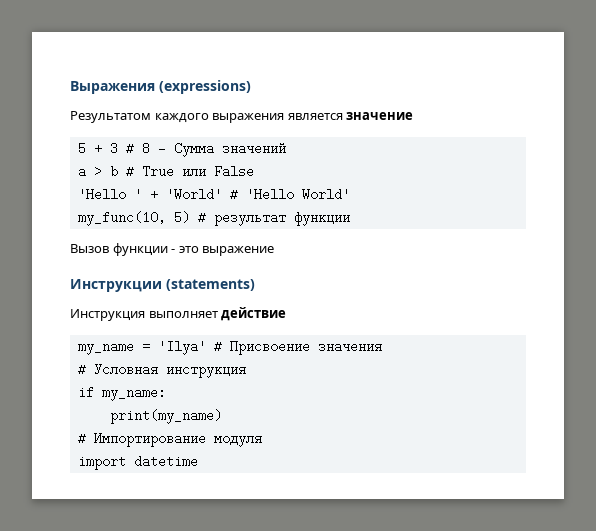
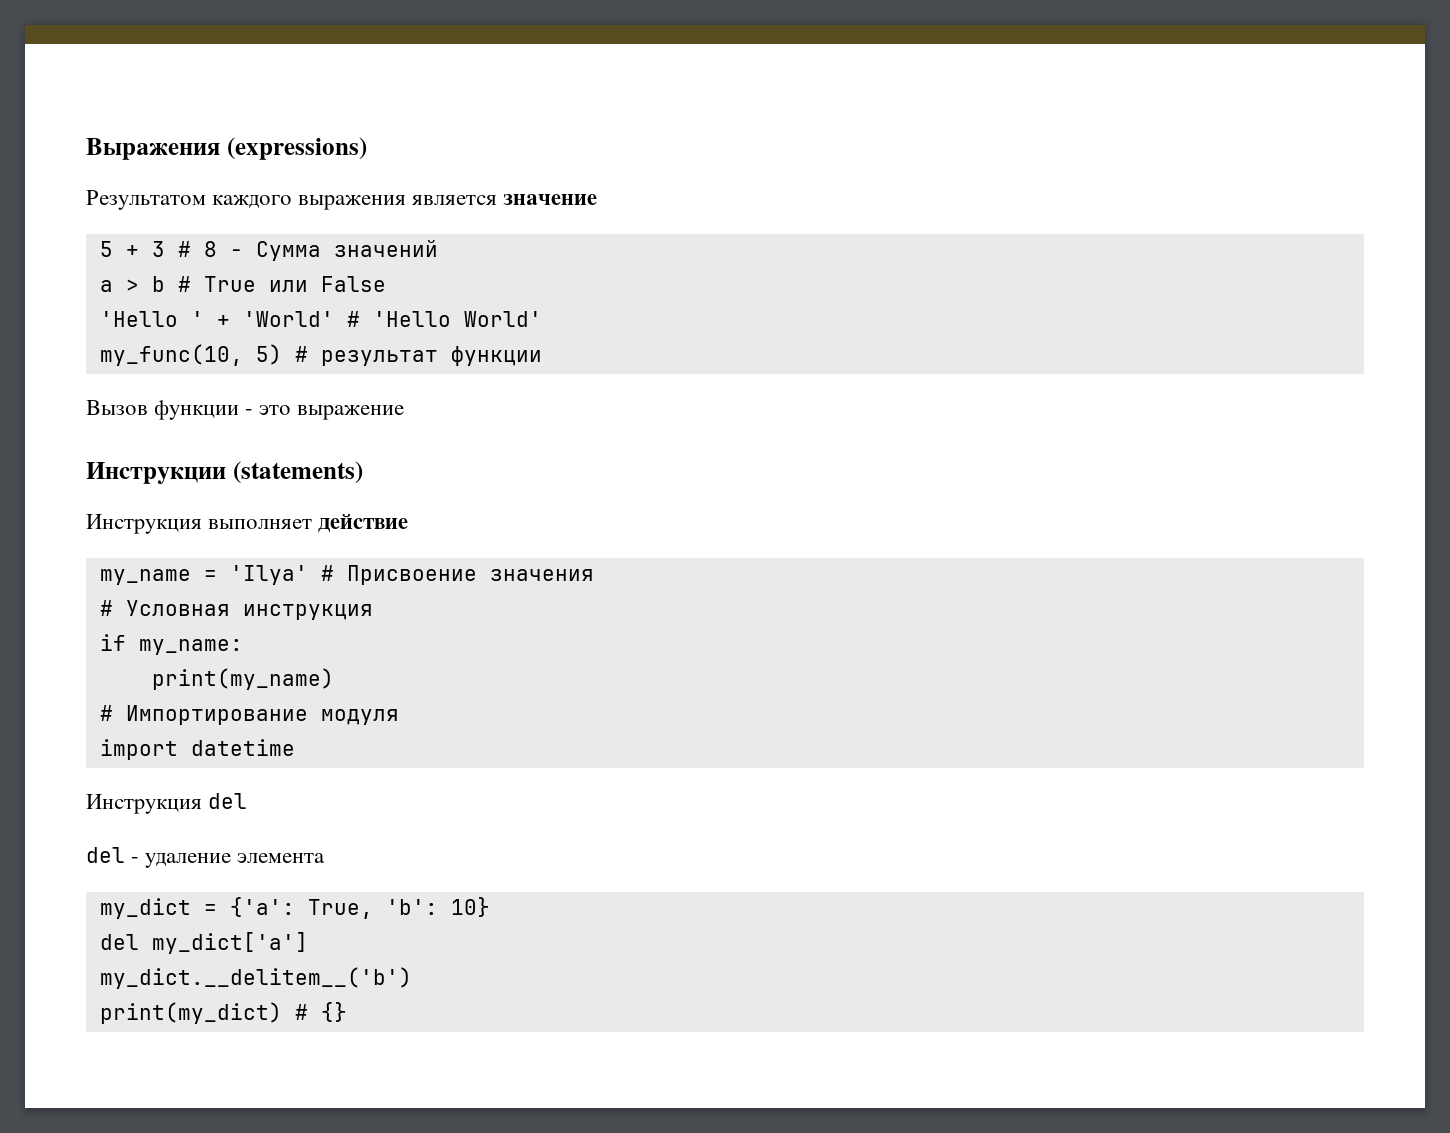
(198, 461) none -> [86,793,248,814] [86,847,326,868] [99,897,490,919] [99,932,308,954] [99,967,412,989] [99,1002,347,1024] // Инструкция del // del - удаление элемента // my_dict = {'a': True, 'b': 10} // del my_dict['a'] // my_dict.__delitem__('b') // print(my_dict) # {}

